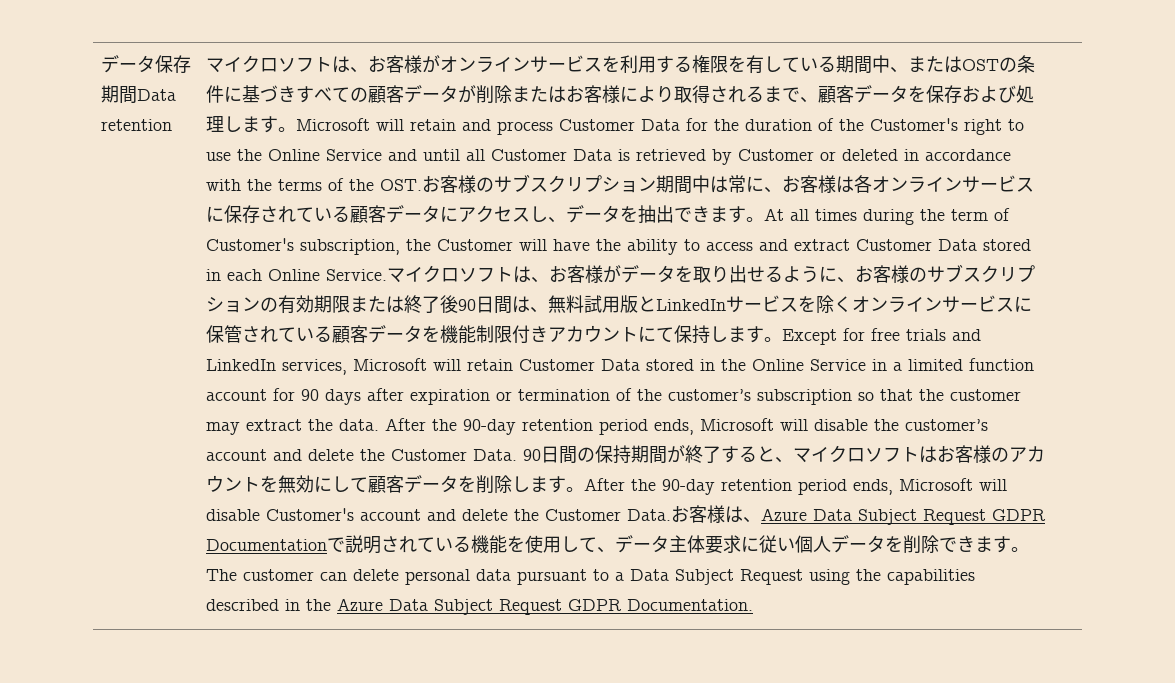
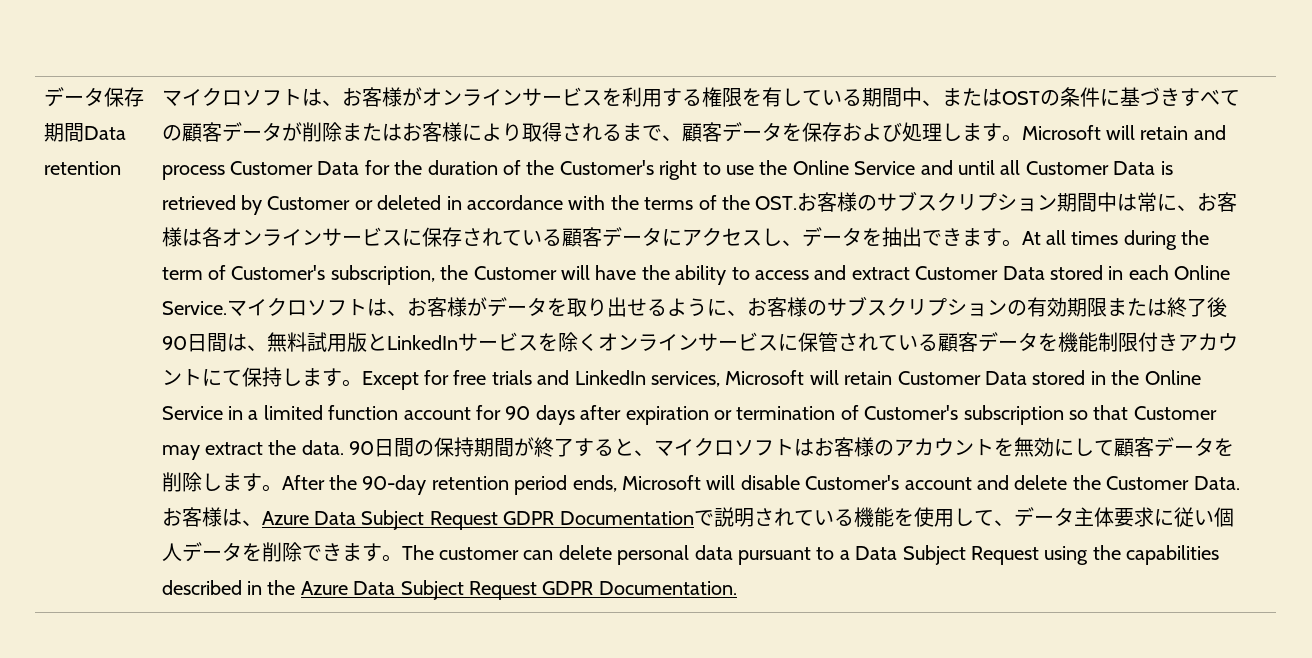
[636,389,751,401] the customer’s -> [864,405,959,420] Customer's
[918,389,1021,401] the customer -> [1133,406,1217,420] Customer
[384,418,988,435] [205,449,517,461] After the 90-day retention period ends, Microsoft will disable the customer’s account and delete the Customer Data. -> (344, 447) none

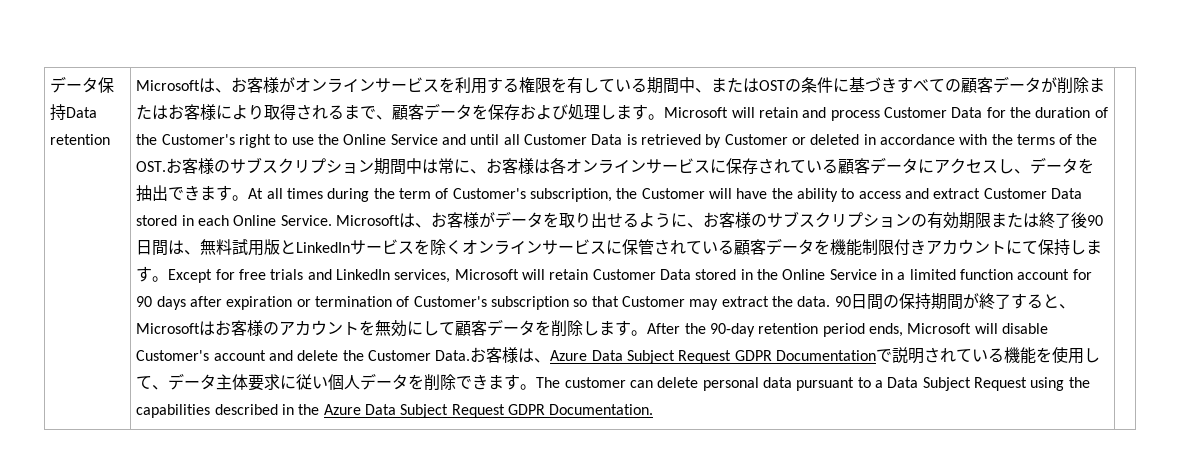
[123,87,144,107] [43,123,84,142] 存期間 -> [50,104,67,121] 持
[161,87,302,106] マイクロソフト -> [136,80,201,91] Microsoft
[226,297,367,316] マイクロソフト -> [336,215,401,226] Microsoft
[654,437,795,456] マイクロソフト -> [136,323,201,334] Microsoft

